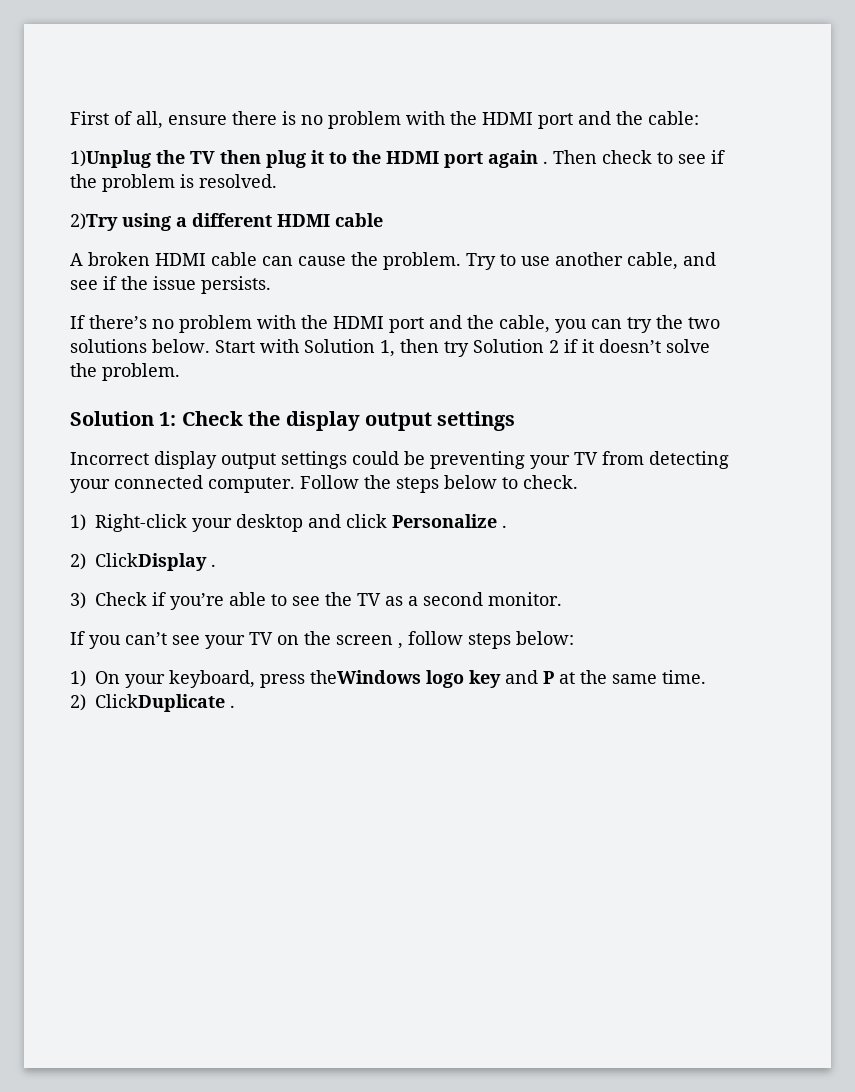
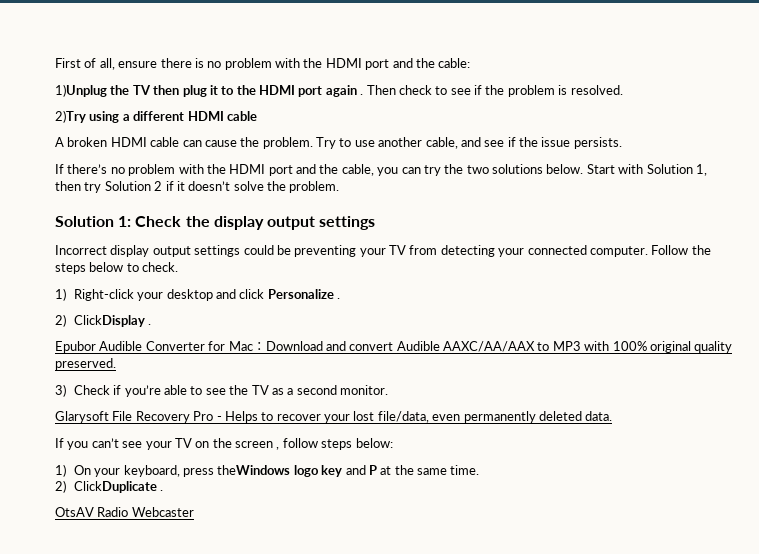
(216, 565) none -> [55,341,733,353] [55,358,116,370] // Epubor Audible Converter for Mac：Download and convert Audible AAXC/AA/AAX to MP3 with 100% original quality preserved.
(562, 599) none -> [55,411,613,423] // Glarysoft File Recovery Pro - Helps to recover your lost file/data, even permanently deleted data.
(235, 706) none -> [55,507,194,517] // OtsAV Radio Webcaster

